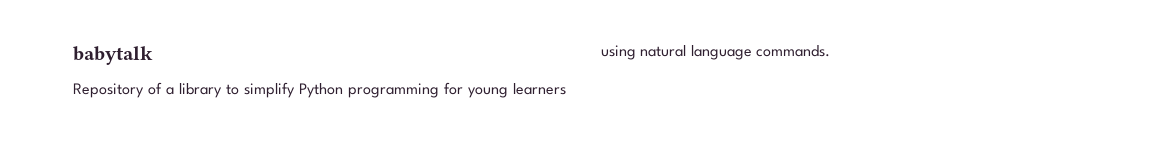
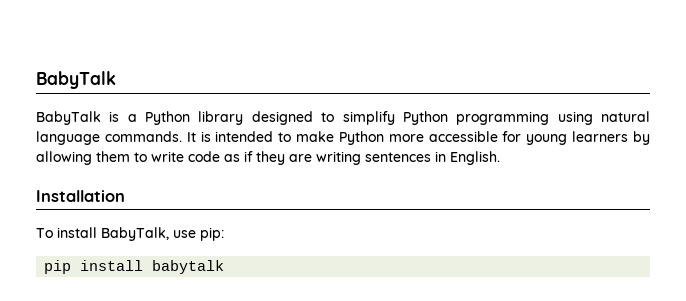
[73,46,153,65] [73,82,222,98] babytalk // Repository of a library -> [36,71,116,89] [36,111,313,125] BabyTalk // BabyTalk is a Python library designed
[444,82,566,98] for young learners -> (550, 118) none
(830, 51) none -> [186,131,650,145] [36,151,500,165] [36,190,125,202] [36,227,224,241] [44,260,225,274] It is intended to make Python more accessible for young learners by allowing them to write code as if they are writing sentences in English. // Installation // To install BabyTalk, use pip: // pip install babytalk

